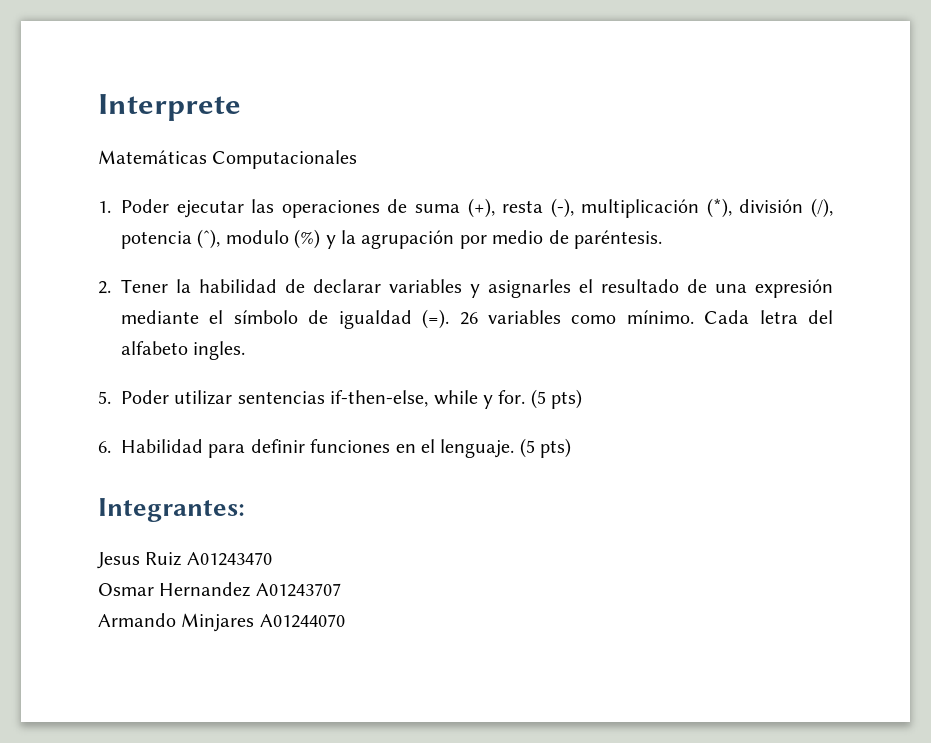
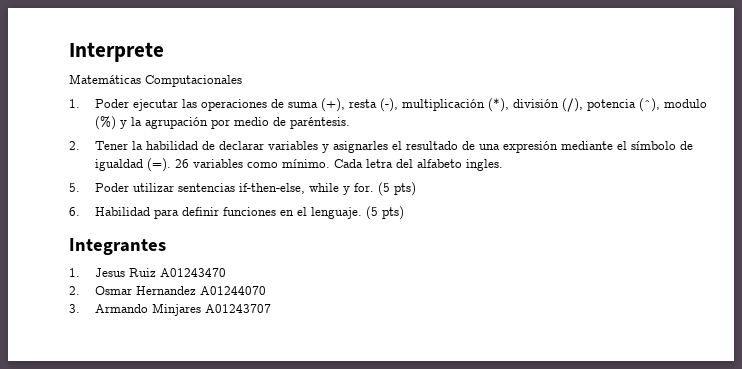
[98,498,245,522] Integrantes: // -> [69,238,166,255] [69,268,80,277] Integrantes // 1.
(272, 559) none -> [69,286,80,295] 2.
[255,583,341,597] A01243707 // -> [199,286,266,295] [69,304,80,313] A01244070 // 3.
[259,614,345,628] A01244070 -> [204,304,271,313] A01243707

